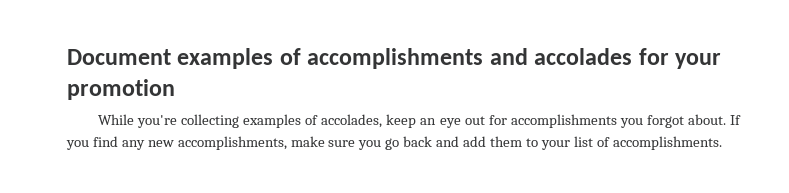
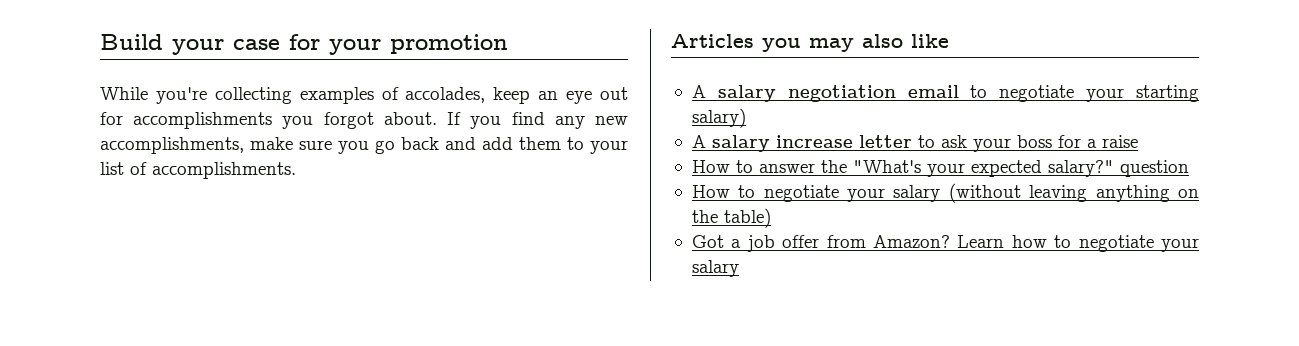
[67,48,633,69] Document examples of accomplishments and accolades -> [100,34,280,55] Build your case
(722, 143) none -> [671,34,949,52] [691,85,1199,102] [691,108,746,128] [691,135,1138,152] [691,160,1189,177] [691,183,1199,203] [691,208,771,228] [691,235,1199,252] [691,260,739,277] // Articles you may also like // A salary negotiation email to negotiate your starting salary) // A salary increase letter to ask your boss for a raise // How to answer the "What's your expected salary?" question // How to negotiate your salary (without leaving anything on the table) // Got a job offer from Amazon? Learn how to negotiate your salary

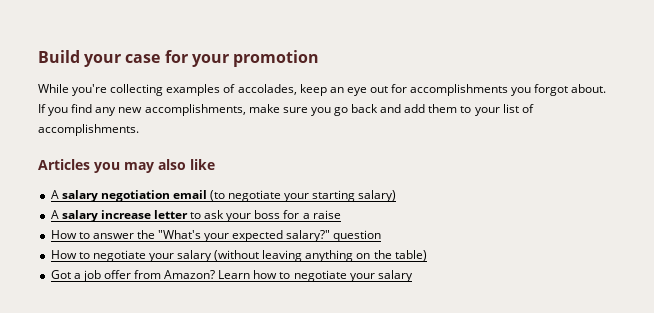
[970,85,988,98] to -> [210,190,226,201] (to

